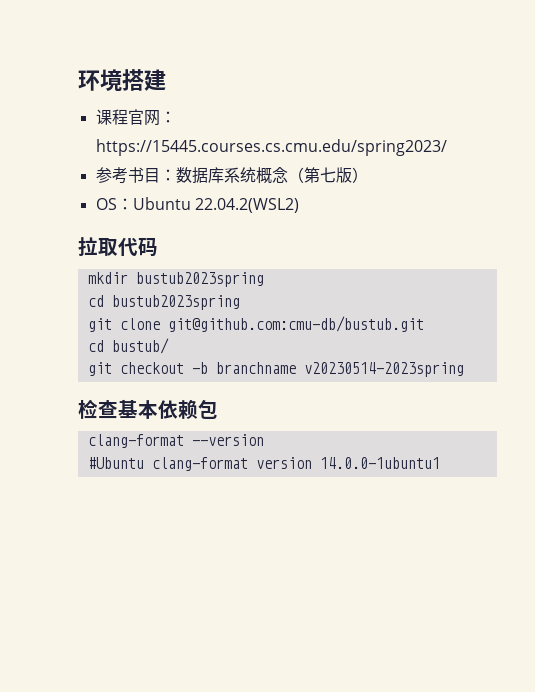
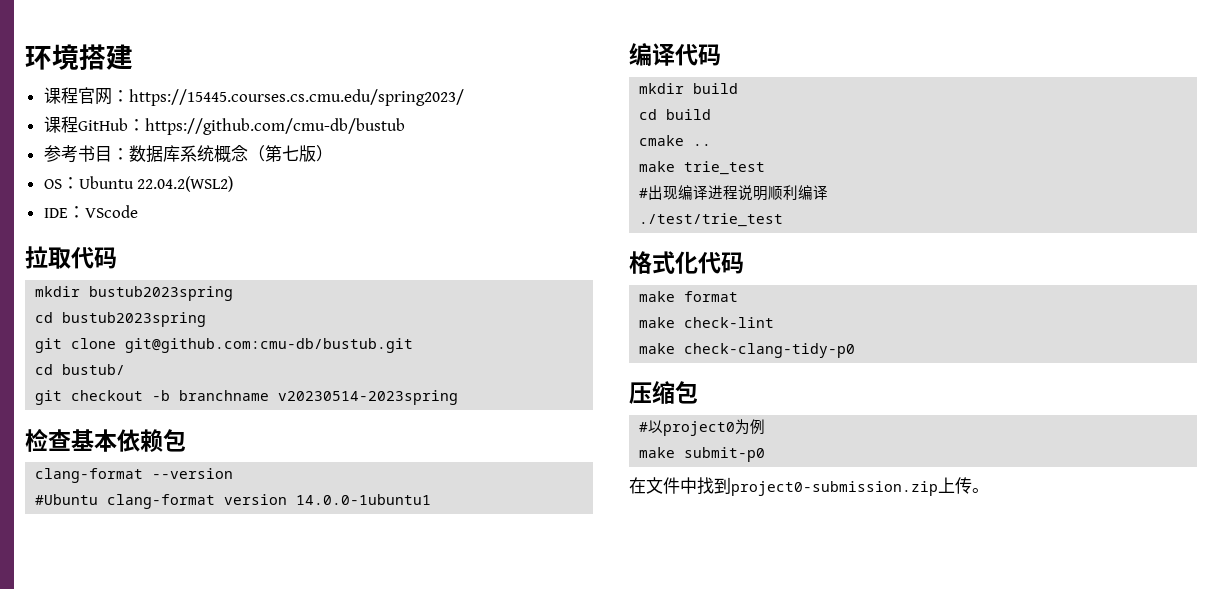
(447, 147) none -> [43,116,405,135] // 课程GitHub：https://github.com/cmu-db/bustub
(299, 205) none -> [43,205,138,218] // IDE：VScode
(440, 463) none -> [629,43,721,66] [639,83,739,94] [639,109,712,120] [639,135,712,146] [639,161,766,175] [639,185,829,201] [639,213,784,227] [629,251,744,274] [639,291,739,302] [639,317,775,328] [639,343,856,358] [629,381,698,404] [639,419,766,436] [639,447,766,462] [629,477,989,496] // 编译代码 // mkdir build // cd build // cmake .. // make trie_test // #出现编译进程说明顺利编译 // ./test/trie_test // 格式化代码 // make format // make check-lint // make check-clang-tidy-p0 // 压缩包 // #以project0为例 // make submit-p0 // 在文件中找到project0-submission.zip上传。

